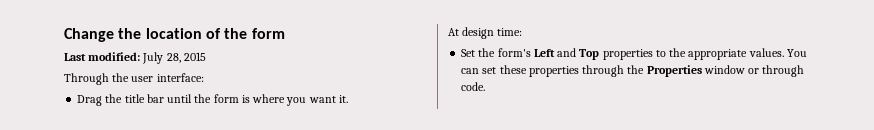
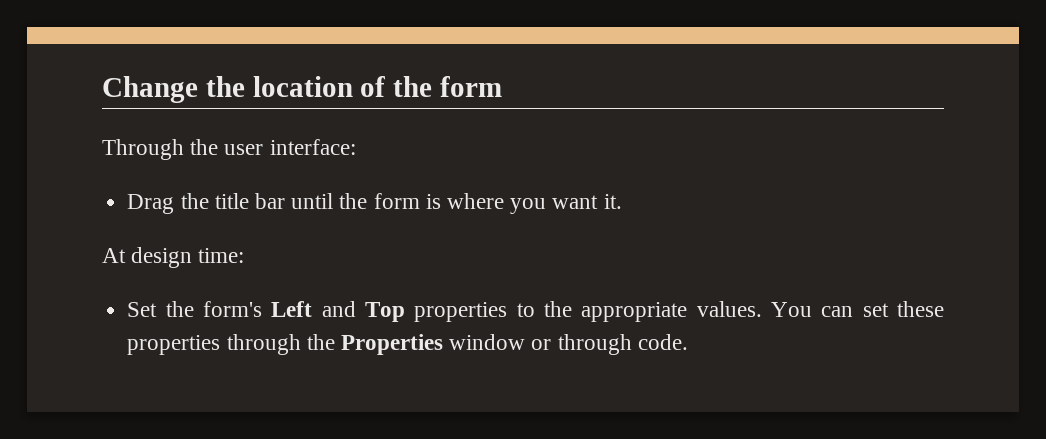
[64,52,206,64] // Last modified: July 28, 2015 -> (503, 86) none

